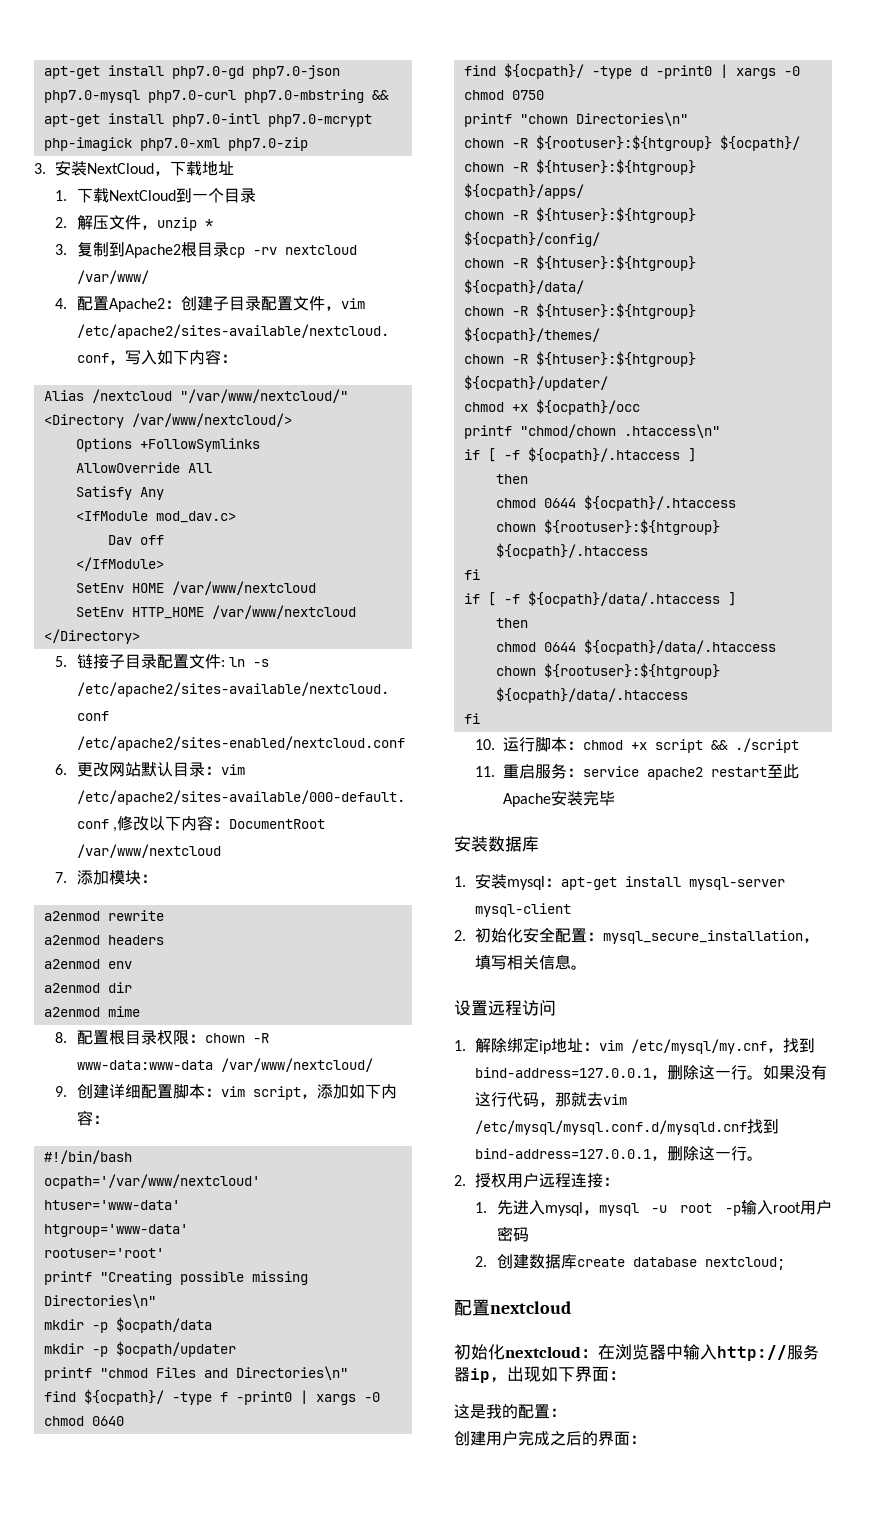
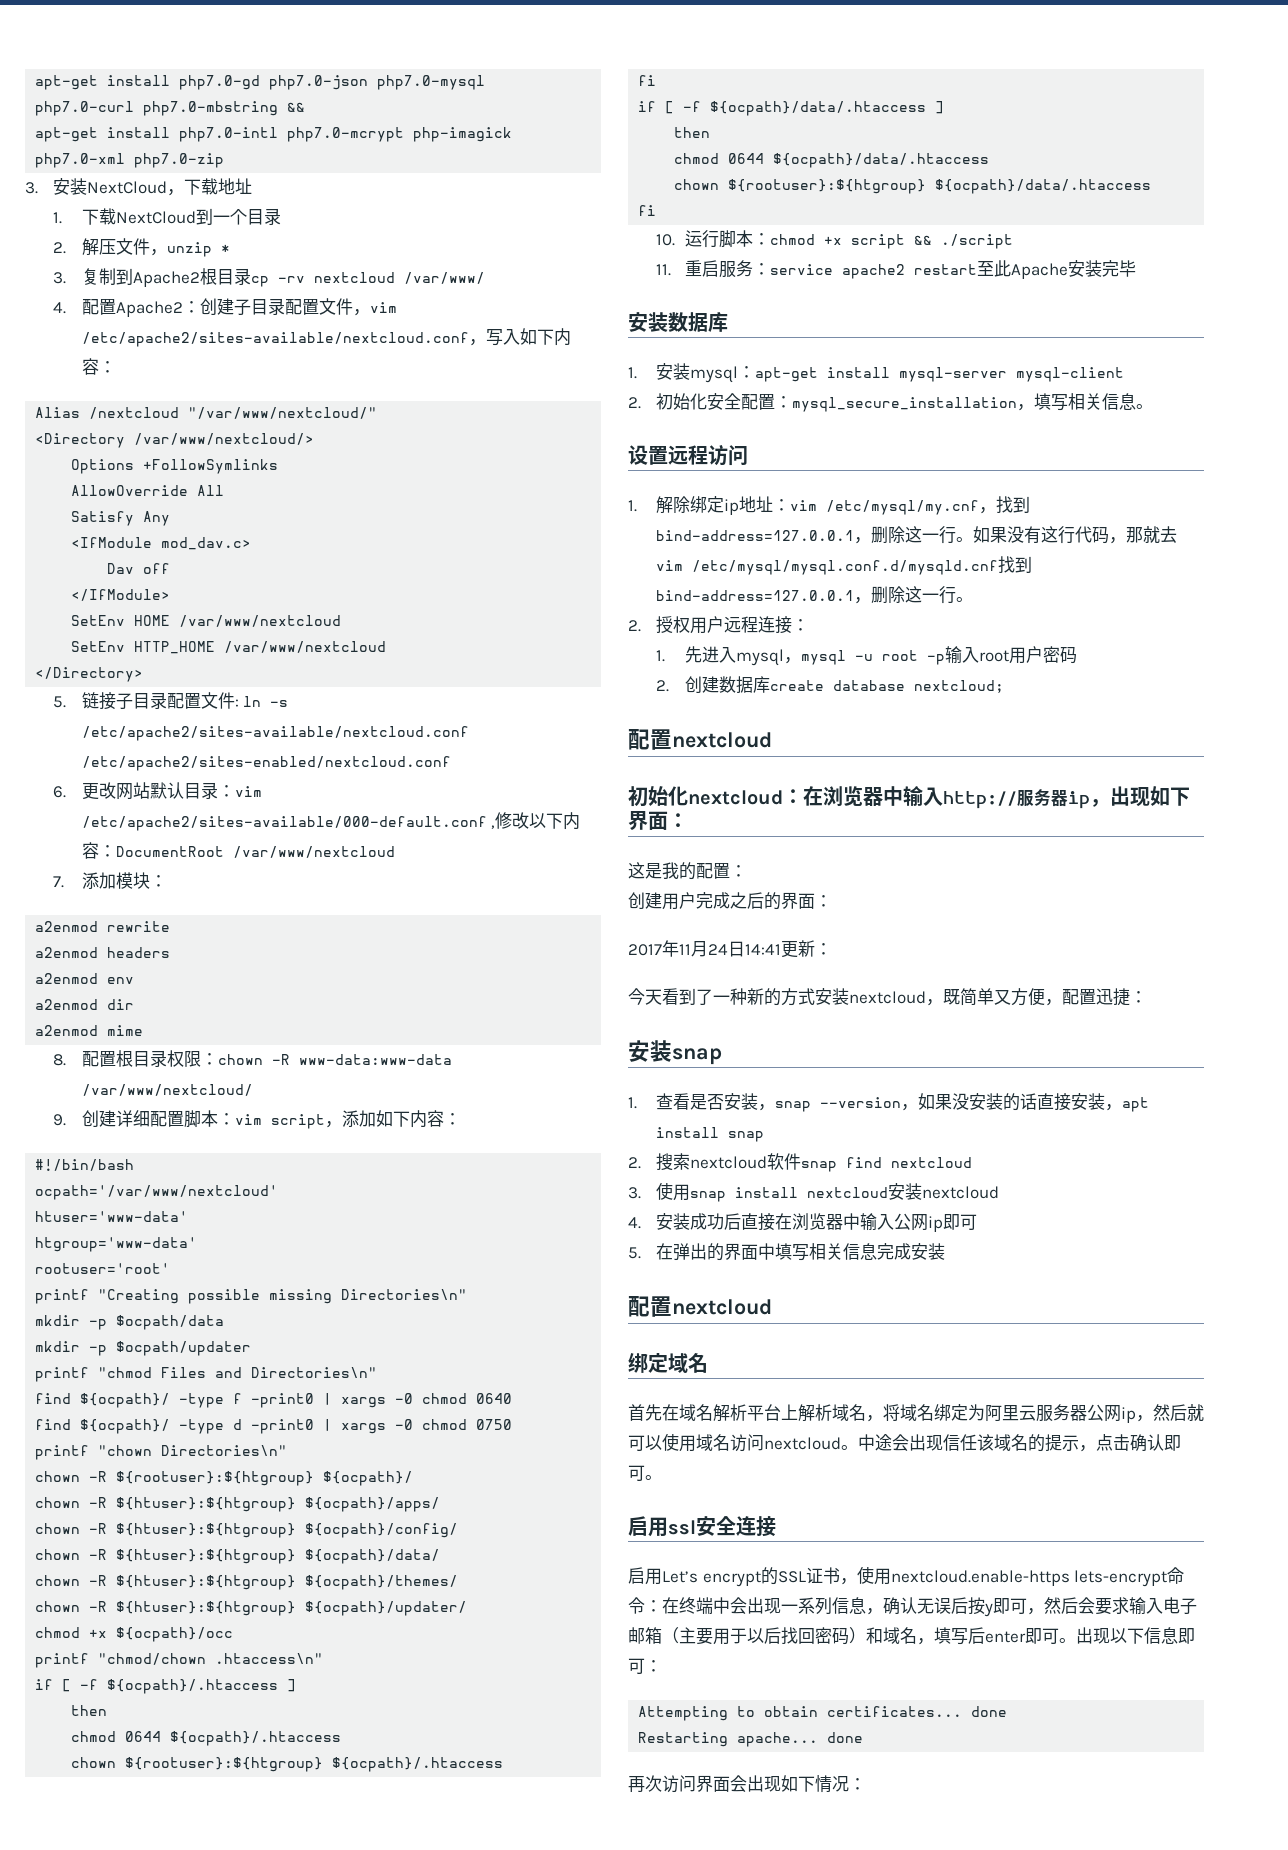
(646, 1439) none -> [628,940,832,958] [628,988,1147,1006] [628,1040,722,1065] [628,1093,1150,1112] [656,1127,765,1142] [628,1153,973,1172] [628,1182,1000,1202] [628,1213,978,1232] [628,1243,946,1261] [628,1296,772,1317] [628,1353,708,1373] [628,1404,1204,1423] [628,1433,1181,1452] [628,1465,662,1481] [628,1516,776,1537] [628,1566,1185,1587] [628,1597,1197,1617] [628,1627,1195,1645] [628,1658,662,1674] [638,1706,1008,1721] [638,1732,864,1747] [628,1775,866,1793] // 2017年11月24日14:41更新： // 今天看到了一种新的方式安装nextcloud，既简单又方便，配置迅捷： // 安装snap // 1.查看是否安装，snap --version，如果没安装的话直接安装，apt install snap // 2.搜索nextcloud软件snap find nextcloud // 3.使用snap install nextcloud安装nextcloud // 4.安装成功后直接在浏览器中输入公网ip即可 // 5.在弹出的界面中填写相关信息完成安装 // 配置nextcloud // 绑定域名 // 首先在域名解析平台上解析域名，将域名绑定为阿里云服务器公网ip，然后就可以使用域名访问nextcloud。中途会出现信任该域名的提示，点击确认即可。 // 启用ssl安全连接 // 启用Let’s encrypt的SSL证书，使用nextcloud.enable-https lets-encrypt命令：在终端中会出现一系列信息，确认无误后按y即可，然后会要求输入电子邮箱（主要用于以后找回密码）和域名，填写后enter即可。出现以下信息即可： // Attempting to obtain certificates... done // Restarting apache... done // 再次访问界面会出现如下情况：

